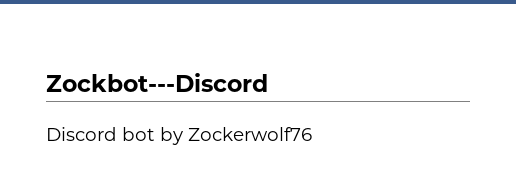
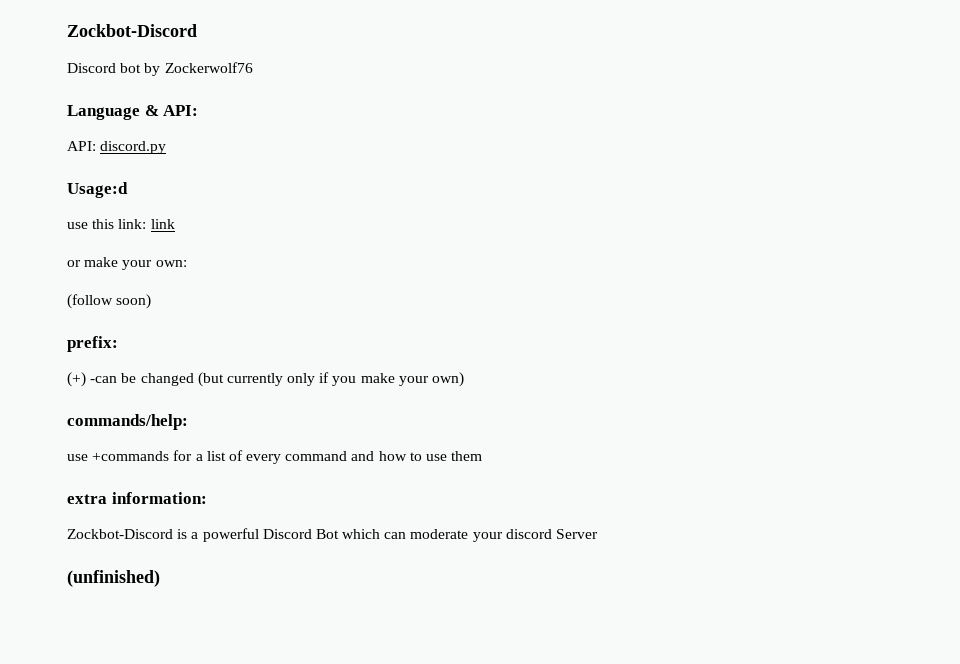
[46,73,268,92] Zockbot---Discord -> [67,24,197,37] Zockbot-Discord
(312, 134) none -> [67,105,199,120] [67,141,167,154] [67,182,128,198] [67,219,175,229] [67,257,187,270] [67,294,152,309] [67,336,118,352] [67,372,465,387] [67,414,188,430] [67,450,483,464] [67,492,207,504] [67,528,599,542] [67,570,160,587] // Language & API: // API: discord.py // Usage:d // use this link: link // or make your own: // (follow soon) // prefix: // (+) -can be changed (but currently only if you make your own) // commands/help: // use +commands for a list of every command and how to use them // extra information: // Zockbot-Discord is a powerful Discord Bot which can moderate your discord Server // (unfinished)

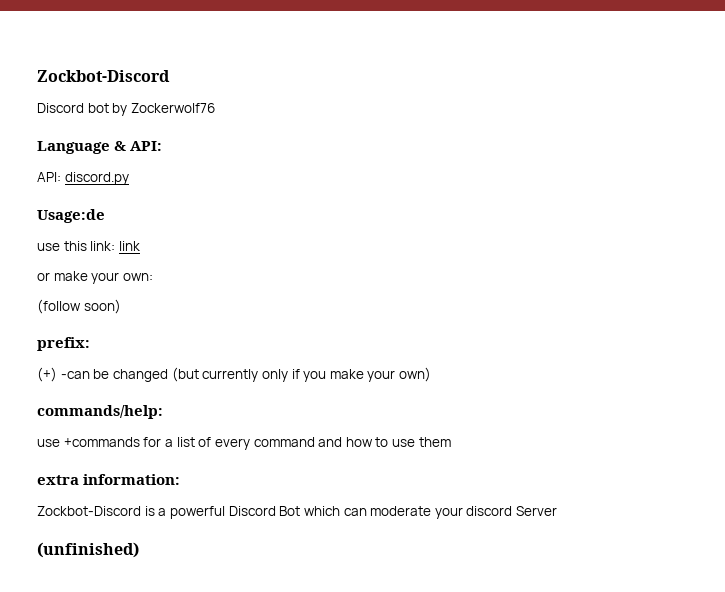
[67,182,128,198] Usage:d -> [37,209,105,223] Usage:de

